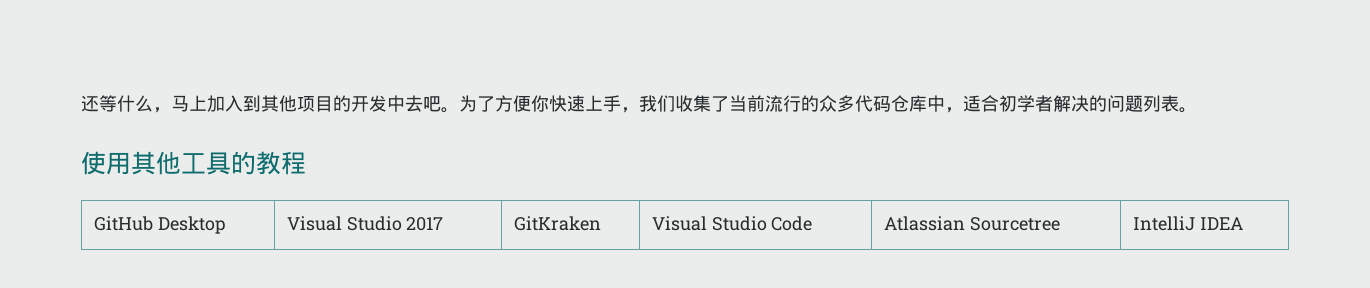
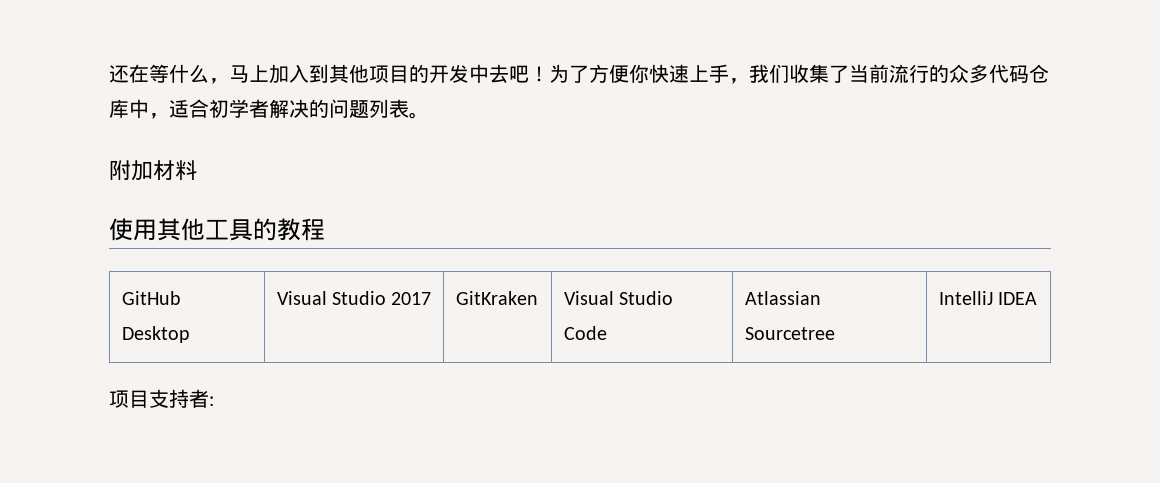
(99, 103) none -> [129,64,149,83] 在
[441,107,459,113] 。 -> [529,66,549,82] ！
(1197, 110) none -> [109,160,197,181] // 附加材料
(1243, 223) none -> [109,389,214,408] // 项目支持者:

